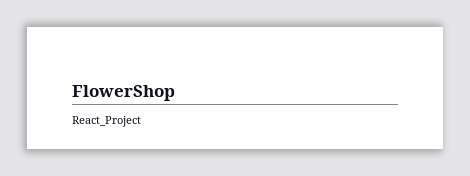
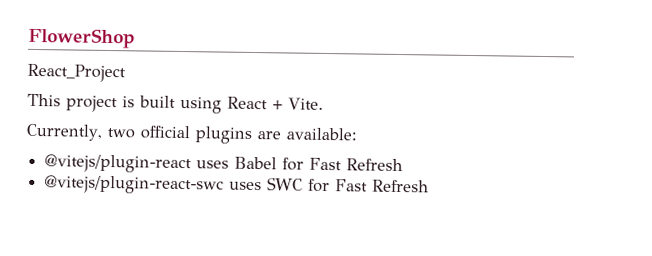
(141, 121) none -> [27,93,324,114] [26,123,357,144] [44,154,404,174] [44,175,430,195] // This project is built using React + Vite. // Currently, two official plugins are available: // @vitejs/plugin-react uses Babel for Fast Refresh // @vitejs/plugin-react-swc uses SWC for Fast Refresh

